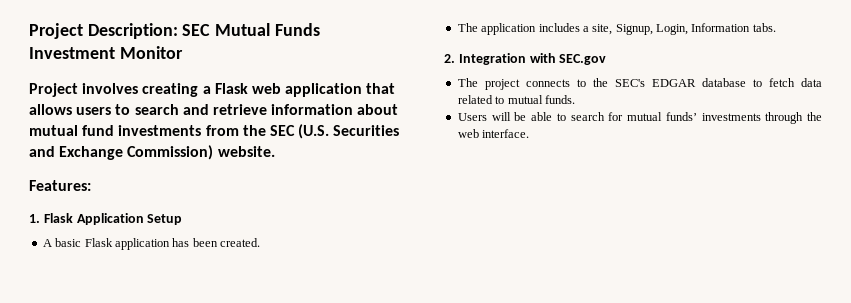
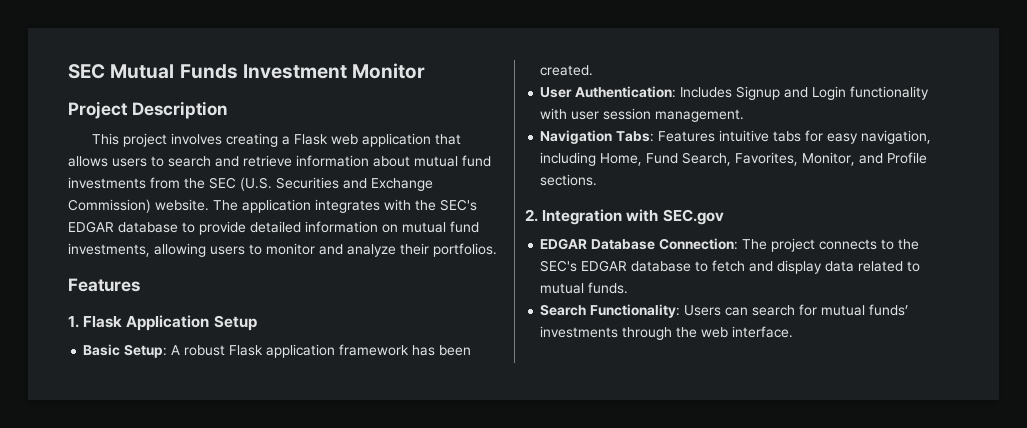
[29,23,178,39] Project Description: -> (68, 71) none
(78, 90) none -> [131,101,227,119] [91,133,167,147] Description // This project
[29,180,91,191] // Features: -> [213,199,477,213] [68,221,479,235] [68,243,497,257] [68,278,140,292] The application integrates with the SEC's EDGAR database to provide detailed information on mutual fund investments, allowing users to monitor and analyze their portfolios. // Features
[42,238,82,247] A basic -> [83,344,226,358] Basic Setup: A robust
(170, 244) none -> [339,344,410,356] framework
[457,23,776,35] The application includes a site, Signup, Login, Information tabs. -> [540,86,930,100] [540,108,745,122] [540,130,932,144] [540,152,928,166] [540,174,598,186] User Authentication: Includes Signup and Login functionality with user session management. // Navigation Tabs: Features intuitive tabs for easy navigation, including Home, Fund Search, Favorites, Monitor, and Profile sections.
(607, 59) none -> [540,238,739,250] EDGAR Database Connection:
(795, 82) none -> [749,260,823,274] and display
[457,112,566,121] Users will be able to -> [540,304,749,318] Search Functionality: Users can

